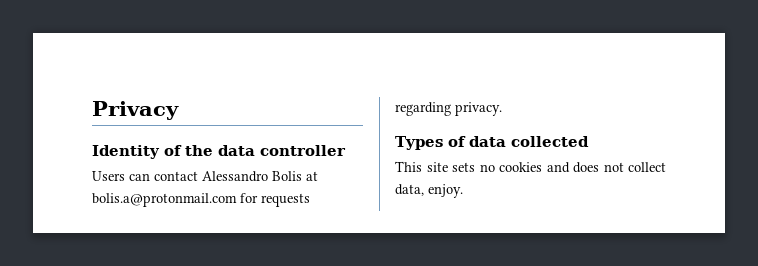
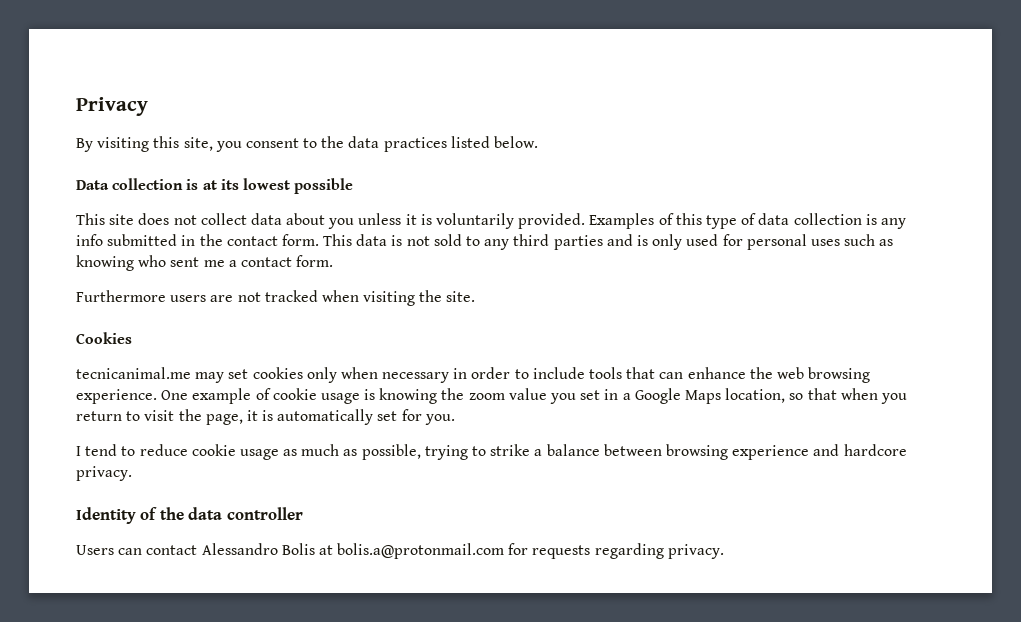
(179, 110) none -> [76,136,539,152] [76,178,354,194] [76,213,906,229] [76,234,894,250] [76,255,334,271] [76,290,476,306] [76,332,132,344] [76,367,871,383] [76,388,907,404] [76,409,455,425] [76,444,907,460] [76,466,132,481] // By visiting this site, you consent to the data practices listed below. // Data collection is at its lowest possible // This site does not collect data about you unless it is voluntarily provided. Examples of this type of data collection is any info submitted in the contact form. This data is not sold to any third parties and is only used for personal uses such as knowing who sent me a contact form. // Furthermore users are not tracked when visiting the site. // Cookies // tecnicanimal.me may set cookies only when necessary in order to include tools that can enhance the web browsing experience. One example of cookie usage is knowing the zoom value you set in a Google Maps location, so that when you return to visit the page, it is automatically set for you. // I tend to reduce cookie usage as much as possible, trying to strike a balance between browsing experience and hardcore privacy.
[395,136,589,150] [395,161,666,173] [395,184,463,198] // Types of data collected // This site sets no cookies and does not collect data, enjoy. -> (724, 551) none

